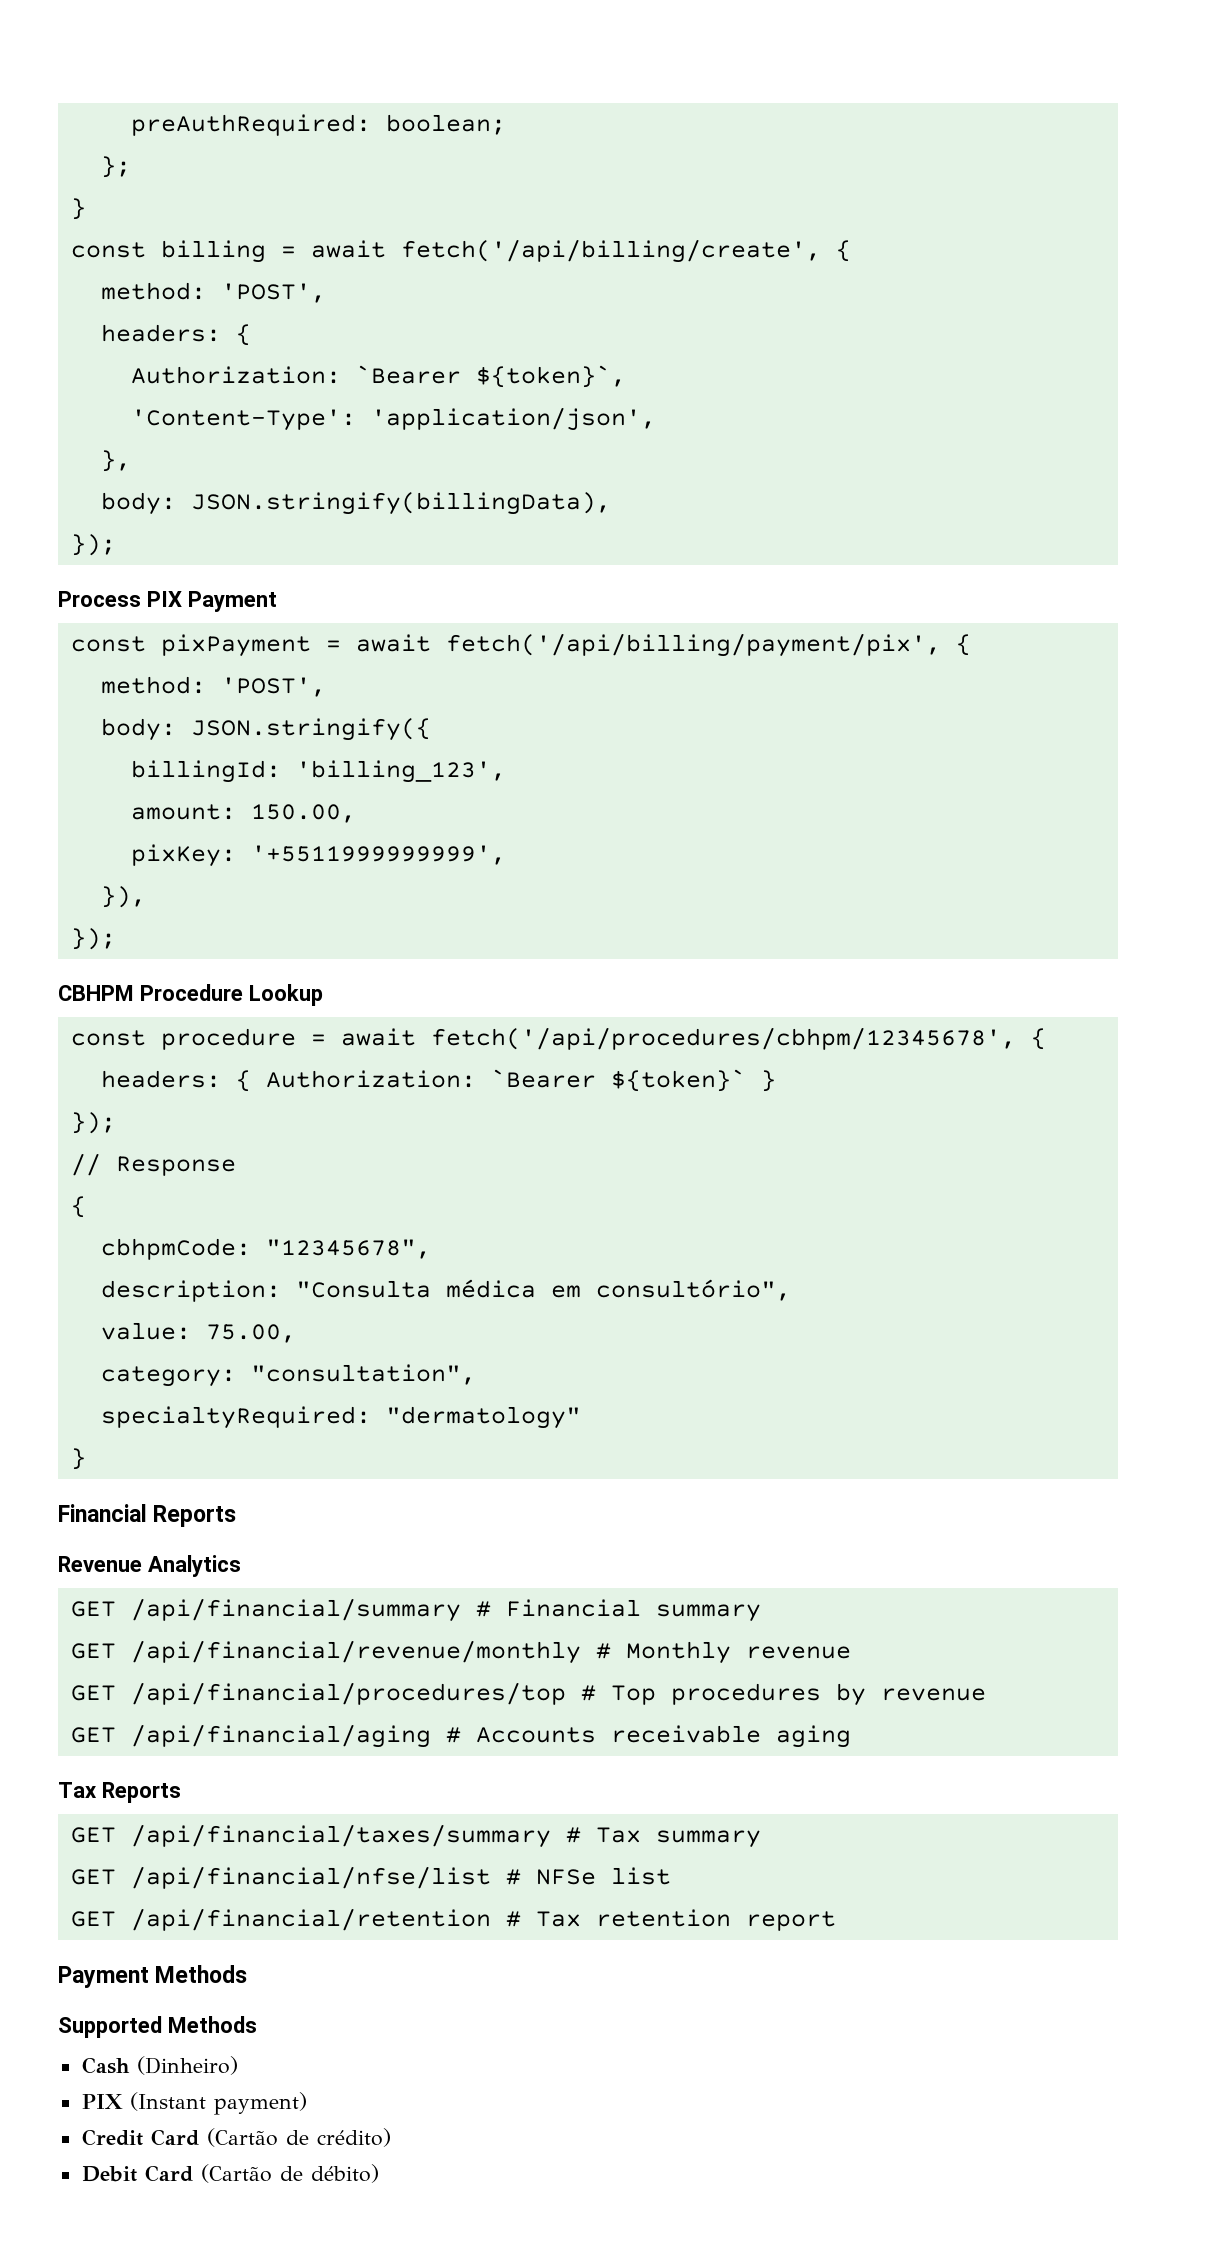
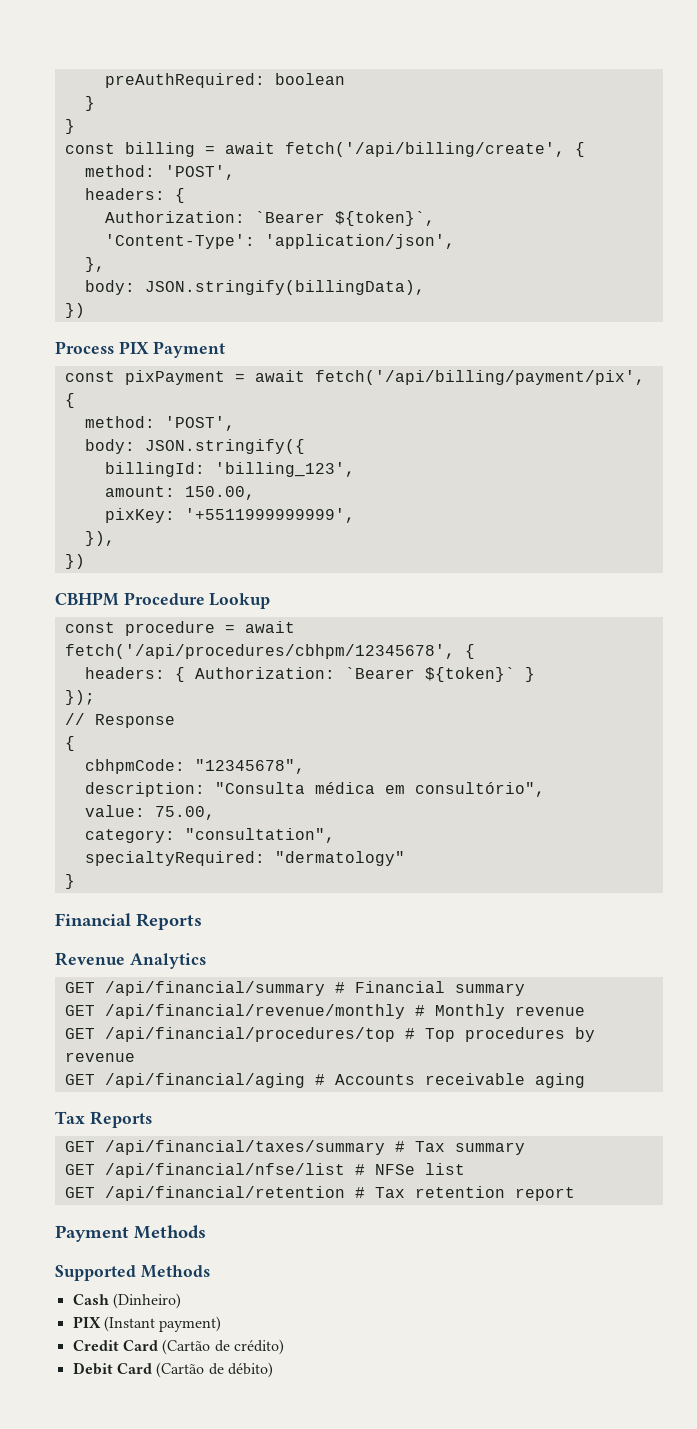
[385,114,506,135] [100,156,131,178] boolean; // }; -> [274,73,345,85] [84,96,95,111] boolean // }
[70,534,116,556] }); -> [64,303,85,318] })
[70,928,116,950] }); -> [64,554,85,569] })

